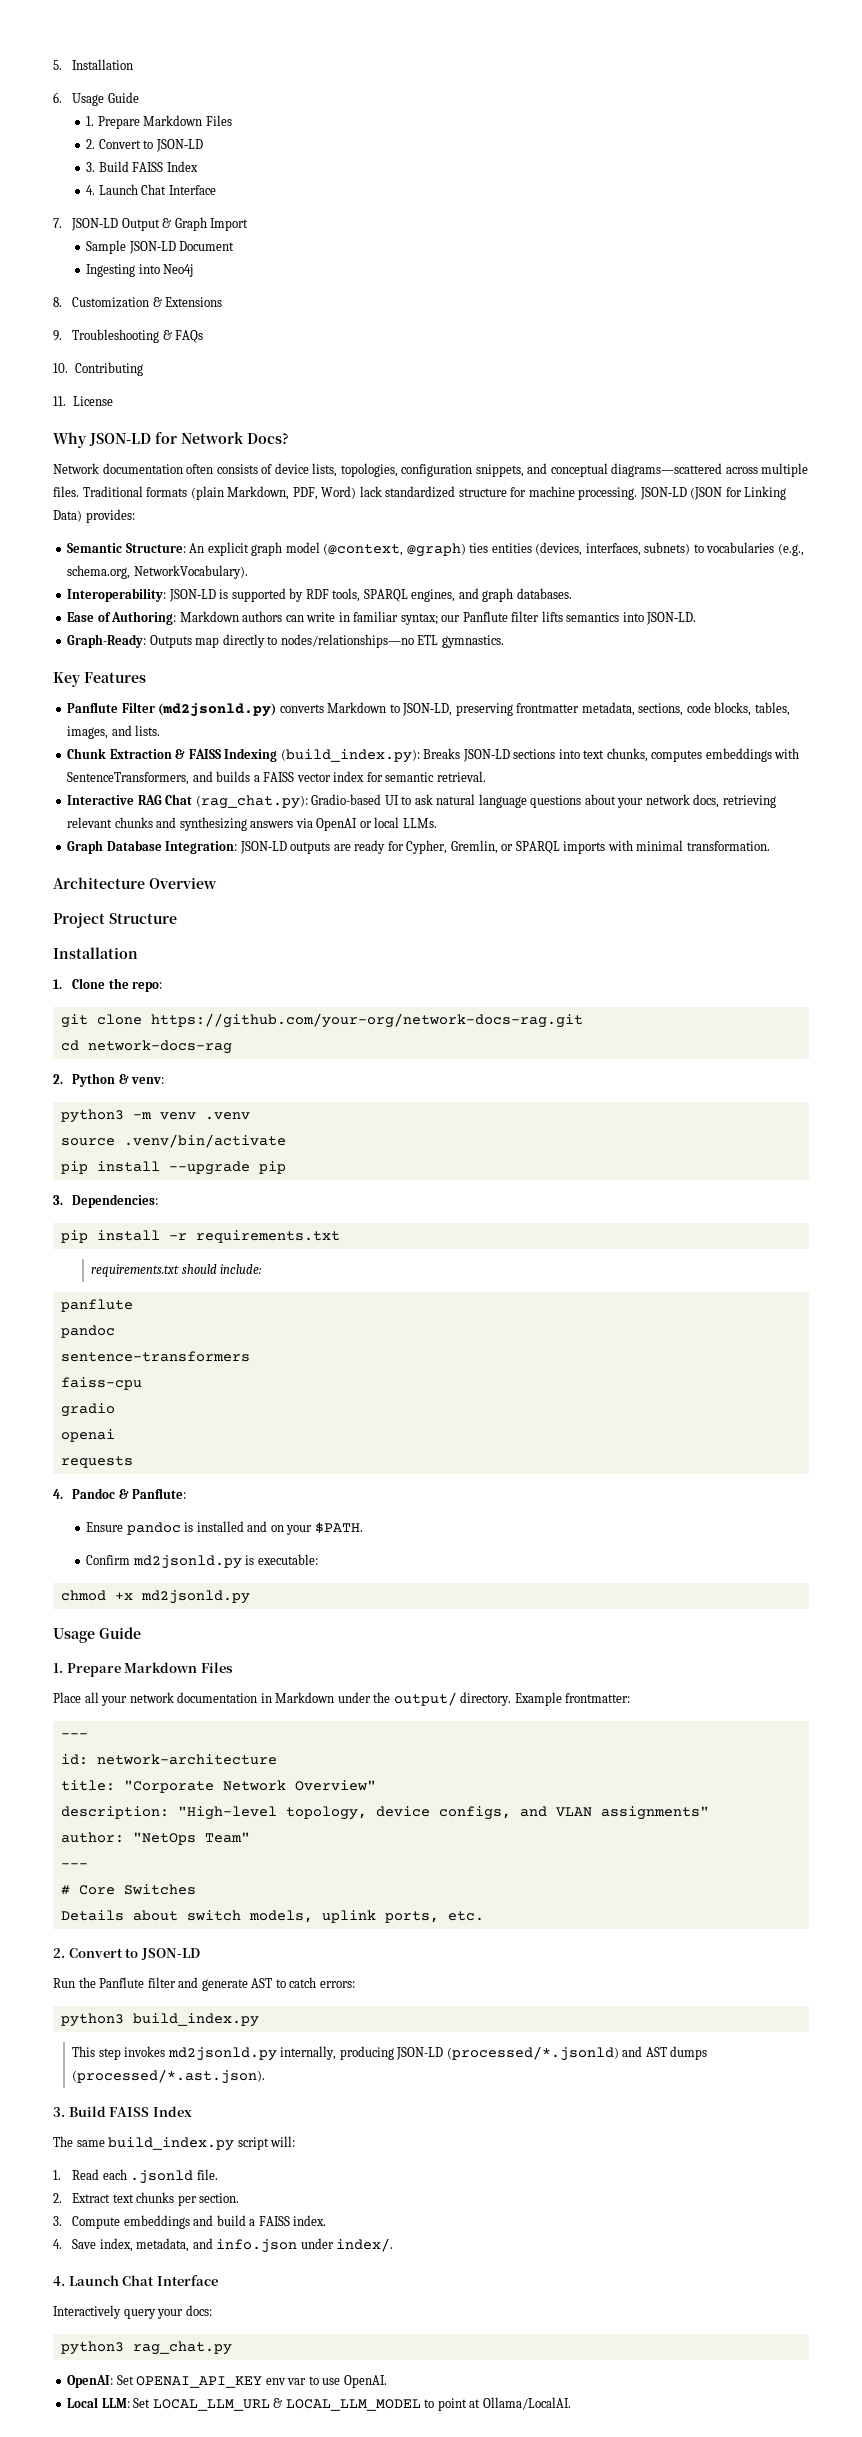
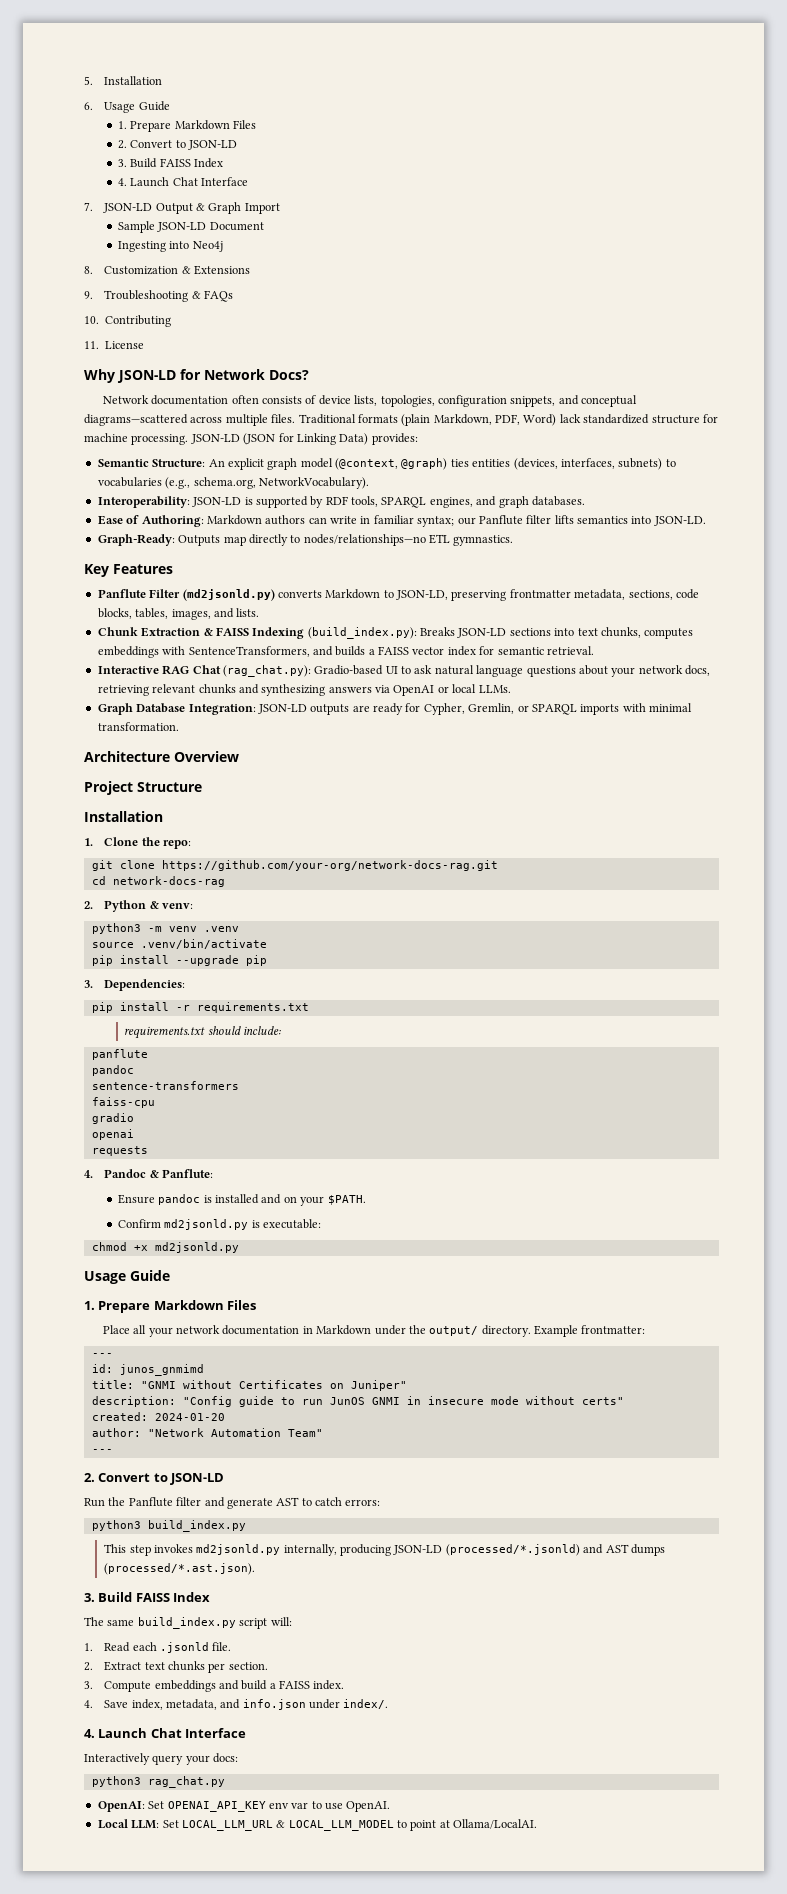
[96,1754,277,1765] network-architecture -> [119,1364,204,1376] junos_gnmimd
[123,1780,376,1793] [60,1806,709,1820] "Corporate Network Overview" // description: "High-level topology, device configs, and VLAN assignments" -> [140,1380,407,1391] [91,1396,624,1407] [91,1412,225,1421] "GNMI without Certificates on Juniper" // description: "Config guide to run JunOS GNMI in insecure mode without certs" // created: 2024-01-20
[132,1832,196,1845] "NetOps -> [147,1428,281,1437] "Network Automation
[60,1884,196,1895] [60,1910,484,1923] // # Core Switches // Details about switch models, uplink ports, etc. -> (113, 1451) none

